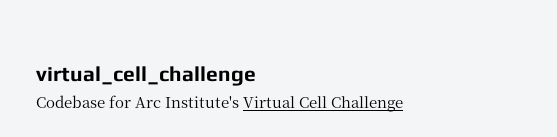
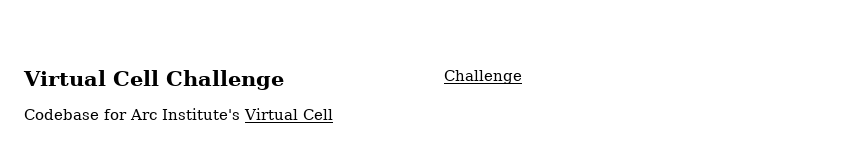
[36,66,256,86] virtual_cell_challenge -> [23,70,284,90] Virtual Cell Challenge

